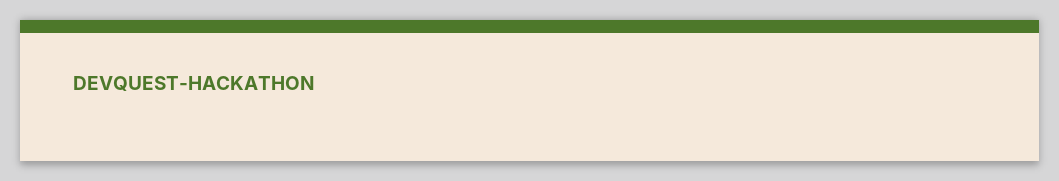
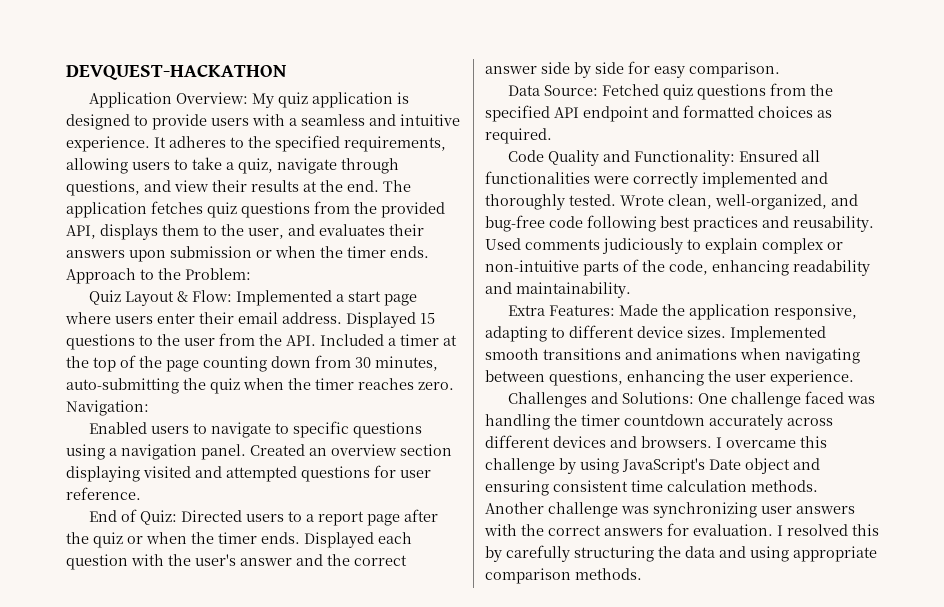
(314, 83) none -> [88,92,409,108] [66,114,460,130] [66,135,446,152] [66,157,399,174] [66,180,411,196] [66,201,445,218] [66,224,424,240] [66,246,429,262] [66,268,251,284] [88,290,417,306] [65,312,435,328] [66,333,457,350] [66,355,438,372] [66,378,454,394] [66,400,149,416] [88,421,422,438] [66,444,452,460] [66,465,431,482] [66,487,141,500] [88,509,438,526] [66,532,412,548] [66,554,407,570] [485,61,780,78] [507,83,833,100] [485,105,832,122] [485,128,552,144] [507,150,820,166] [485,171,828,188] [485,194,858,210] [485,215,874,232] [485,238,843,254] [485,259,870,276] [485,282,631,298] [507,304,857,320] [485,325,826,342] [485,348,860,364] [485,370,854,386] [507,391,875,408] [485,414,833,430] [485,435,827,448] [485,458,820,474] [485,480,818,496] [485,502,855,518] [484,523,879,536] [485,545,877,562] [485,568,642,584] // Application Overview: My quiz application is designed to provide users with a seamless and intuitive experience. It adheres to the specified requirements, allowing users to take a quiz, navigate through questions, and view their results at the end. The application fetches quiz questions from the provided API, displays them to the user, and evaluates their answers upon submission or when the timer ends. Approach to the Problem: // Quiz Layout & Flow: Implemented a start page where users enter their email address. Displayed 15 questions to the user from the API. Included a timer at the top of the page counting down from 30 minutes, auto-submitting the quiz when the timer reaches zero. Navigation: // Enabled users to navigate to specific questions using a navigation panel. Created an overview section displaying visited and attempted questions for user reference. // End of Quiz: Directed users to a report page after the quiz or when the timer ends. Displayed each question with the user's answer and the correct answer side by side for easy comparison. // Data Source: Fetched quiz questions from the specified API endpoint and formatted choices as required. // Code Quality and Functionality: Ensured all functionalities were correctly implemented and thoroughly tested. Wrote clean, well-organized, and bug-free code following best practices and reusability. Used comments judiciously to explain complex or non-intuitive parts of the code, enhancing readability and maintainability. // Extra Features: Made the application responsive, adapting to different device sizes. Implemented smooth transitions and animations when navigating between questions, enhancing the user experience. // Challenges and Solutions: One challenge faced was handling the timer countdown accurately across different devices and browsers. I overcame this challenge by using JavaScript's Date object and ensuring consistent time calculation methods. Another challenge was synchronizing user answers with the correct answers for evaluation. I resolved this by carefully structuring the data and using appropriate comparison methods.

